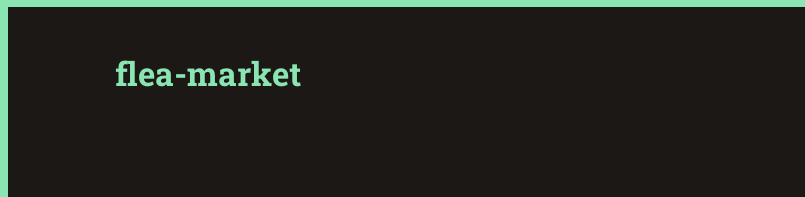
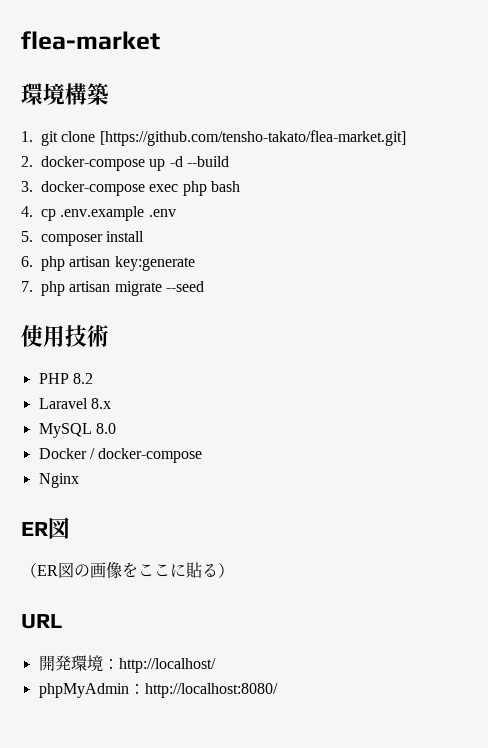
(301, 73) none -> [21,83,109,105] [21,130,406,146] [21,156,229,171] [21,181,240,196] [21,206,176,221] [21,231,145,246] [21,256,195,271] [21,281,204,296] [21,325,109,347] [38,373,93,384] [38,398,111,409] [38,423,116,438] [38,448,203,463] [38,473,79,488] [21,517,70,539] [21,562,234,579] [21,614,62,629] [38,655,216,673] [38,683,278,698] // 環境構築 // 1. git clone [https://github.com/tensho-takato/flea-market.git] // 2. docker-compose up -d --build // 3. docker-compose exec php bash // 4. cp .env.example .env // 5. composer install // 6. php artisan key:generate // 7. php artisan migrate --seed // 使用技術 // PHP 8.2 // Laravel 8.x // MySQL 8.0 // Docker / docker-compose // Nginx // ER図 // （ER図の画像をここに貼る） // URL // 開発環境：http://localhost/ // phpMyAdmin：http://localhost:8080/

